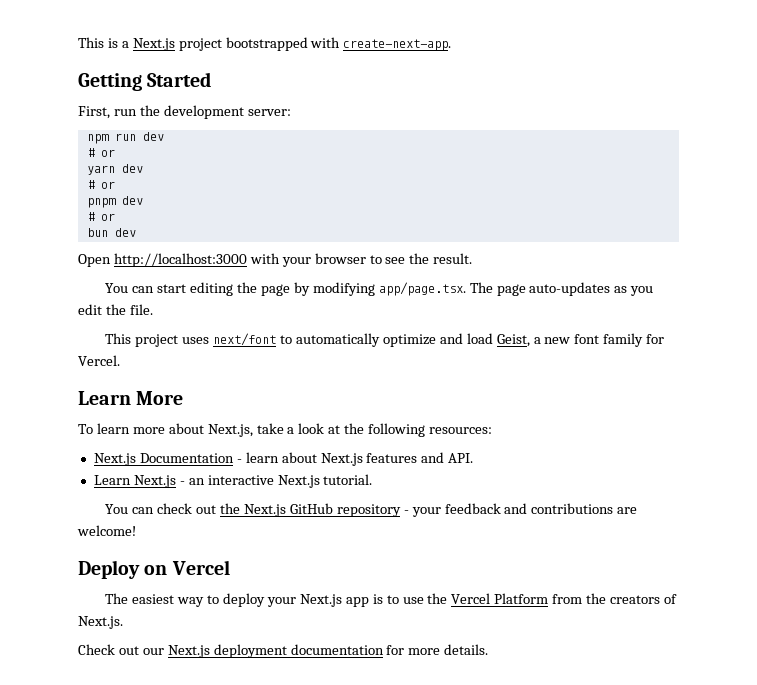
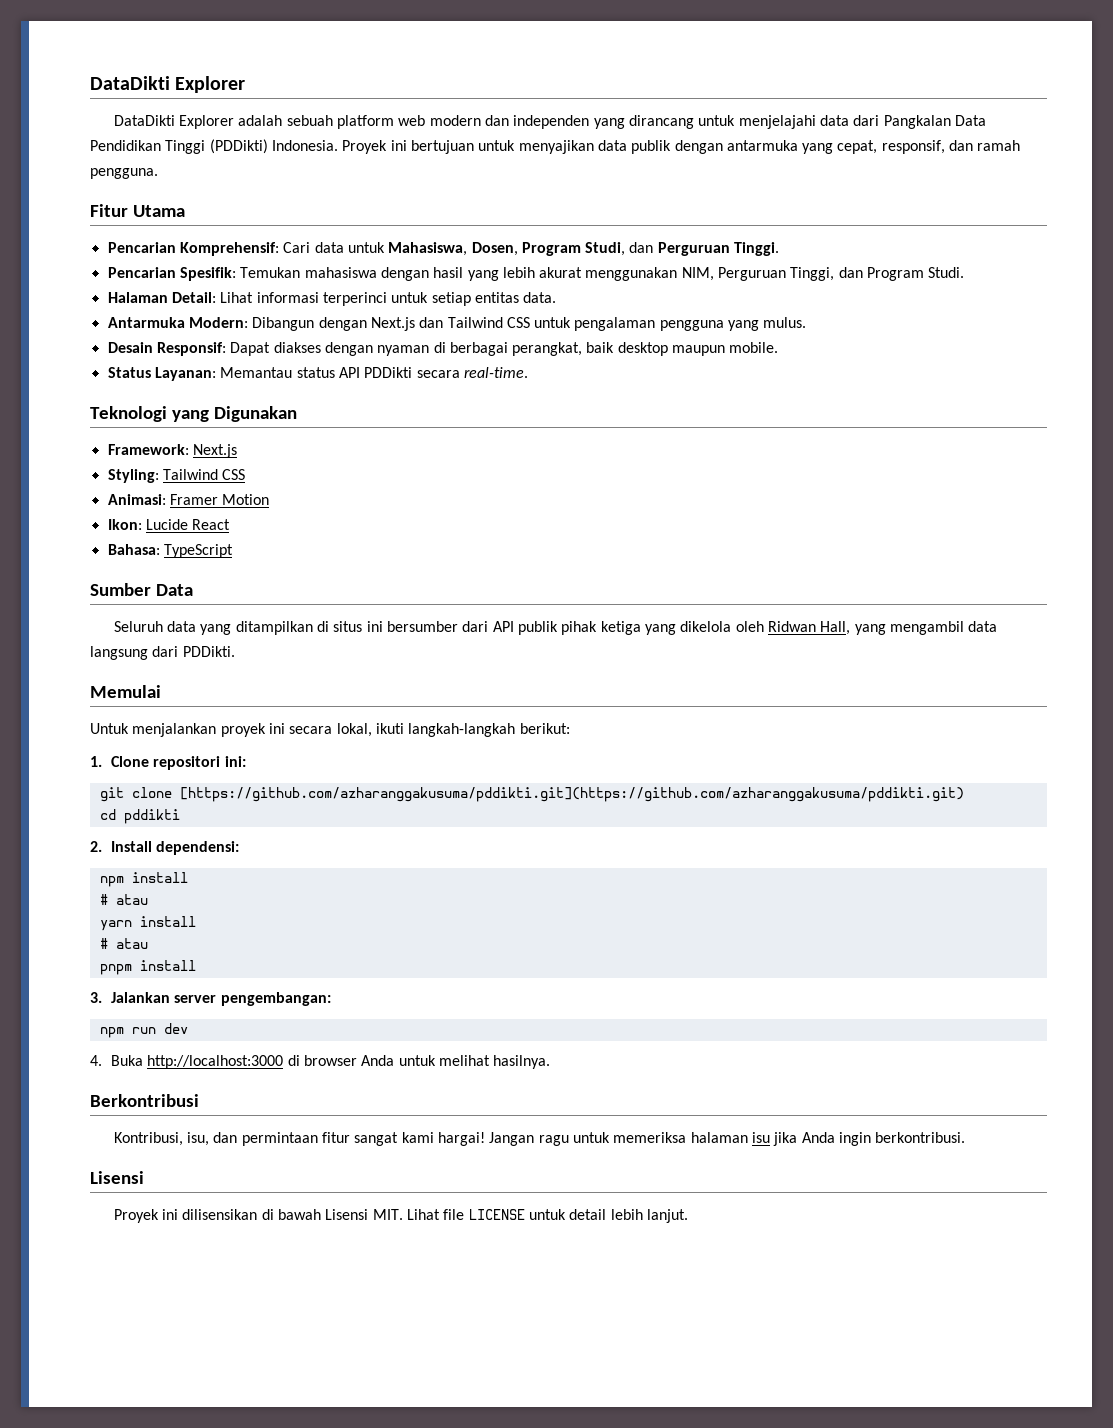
[78,37,452,51] [78,72,212,91] [78,105,291,119] [86,132,164,144] [86,148,115,157] [86,164,143,175] [86,180,115,189] [86,196,143,208] [86,212,115,221] [86,228,136,237] [78,253,473,267] [105,282,654,296] [78,304,153,315] [105,333,665,347] [78,355,120,366] [78,391,184,405] [78,423,493,437] [93,452,474,466] [93,474,373,488] [105,503,638,517] [77,525,136,536] [78,560,230,579] [105,593,677,607] [78,616,123,629] [78,644,489,658] This is a Next.js project bootstrapped with create-next-app. // Getting Started // First, run the development server: // npm run dev // # or // yarn dev // # or // pnpm dev // # or // bun dev // Open http://localhost:3000 with your browser to see the result. // You can start editing the page by modifying app/page.tsx. The page auto-updates as you edit the file. // This project uses next/font to automatically optimize and load Geist, a new font family for Vercel. // Learn More // To learn more about Next.js, take a look at the following resources: // Next.js Documentation - learn about Next.js features and API. // Learn Next.js - an interactive Next.js tutorial. // You can check out the Next.js GitHub repository - your feedback and contributions are welcome! // Deploy on Vercel // The easiest way to deploy your Next.js app is to use the Vercel Platform from the creators of Next.js. // Check out our Next.js deployment documentation for more details. -> [90,76,246,93] [113,115,986,129] [90,139,1021,154] [90,168,158,179] [90,204,185,217] [107,242,780,256] [107,267,965,281] [107,292,557,306] [107,317,807,331] [107,342,779,356] [107,367,528,381] [90,406,297,422] [107,444,237,458] [107,469,246,483] [107,494,270,505] [107,519,231,530] [107,544,233,558] [90,583,193,596] [113,621,998,635] [90,646,235,660] [90,685,161,698] [90,723,570,737] [90,756,246,770] [99,787,964,802] [99,809,180,824] [90,841,240,855] [99,872,188,887] [99,894,148,905] [99,916,196,931] [99,938,148,949] [99,960,196,975] [90,992,331,1006] [99,1023,188,1038] [90,1055,551,1069] [90,1094,199,1107] [113,1132,966,1146] [90,1171,144,1184] [113,1209,688,1223] DataDikti Explorer // DataDikti Explorer adalah sebuah platform web modern dan independen yang dirancang untuk menjelajahi data dari Pangkalan Data Pendidikan Tinggi (PDDikti) Indonesia. Proyek ini bertujuan untuk menyajikan data publik dengan antarmuka yang cepat, responsif, dan ramah pengguna. // Fitur Utama // Pencarian Komprehensif: Cari data untuk Mahasiswa, Dosen, Program Studi, dan Perguruan Tinggi. // Pencarian Spesifik: Temukan mahasiswa dengan hasil yang lebih akurat menggunakan NIM, Perguruan Tinggi, dan Program Studi. // Halaman Detail: Lihat informasi terperinci untuk setiap entitas data. // Antarmuka Modern: Dibangun dengan Next.js dan Tailwind CSS untuk pengalaman pengguna yang mulus. // Desain Responsif: Dapat diakses dengan nyaman di berbagai perangkat, baik desktop maupun mobile. // Status Layanan: Memantau status API PDDikti secara real-time. // Teknologi yang Digunakan // Framework: Next.js // Styling: Tailwind CSS // Animasi: Framer Motion // Ikon: Lucide React // Bahasa: TypeScript // Sumber Data // Seluruh data yang ditampilkan di situs ini bersumber dari API publik pihak ketiga yang dikelola oleh Ridwan Hall, yang mengambil data langsung dari PDDikti. // Memulai // Untuk menjalankan proyek ini secara lokal, ikuti langkah-langkah berikut: // 1. Clone repositori ini: // git clone [https://github.com/azharanggakusuma/pddikti.git](https://github.com/azharanggakusuma/pddikti.git) // cd pddikti // 2. Install dependensi: // npm install // # atau // yarn install // # atau // pnpm install // 3. Jalankan server pengembangan: // npm run dev // 4. Buka http://localhost:3000 di browser Anda untuk melihat hasilnya. // Berkontribusi // Kontribusi, isu, dan permintaan fitur sangat kami hargai! Jangan ragu untuk memeriksa halaman isu jika Anda ingin berkontribusi. // Lisensi // Proyek ini dilisensikan di bawah Lisensi MIT. Lihat file LICENSE untuk detail lebih lanjut.

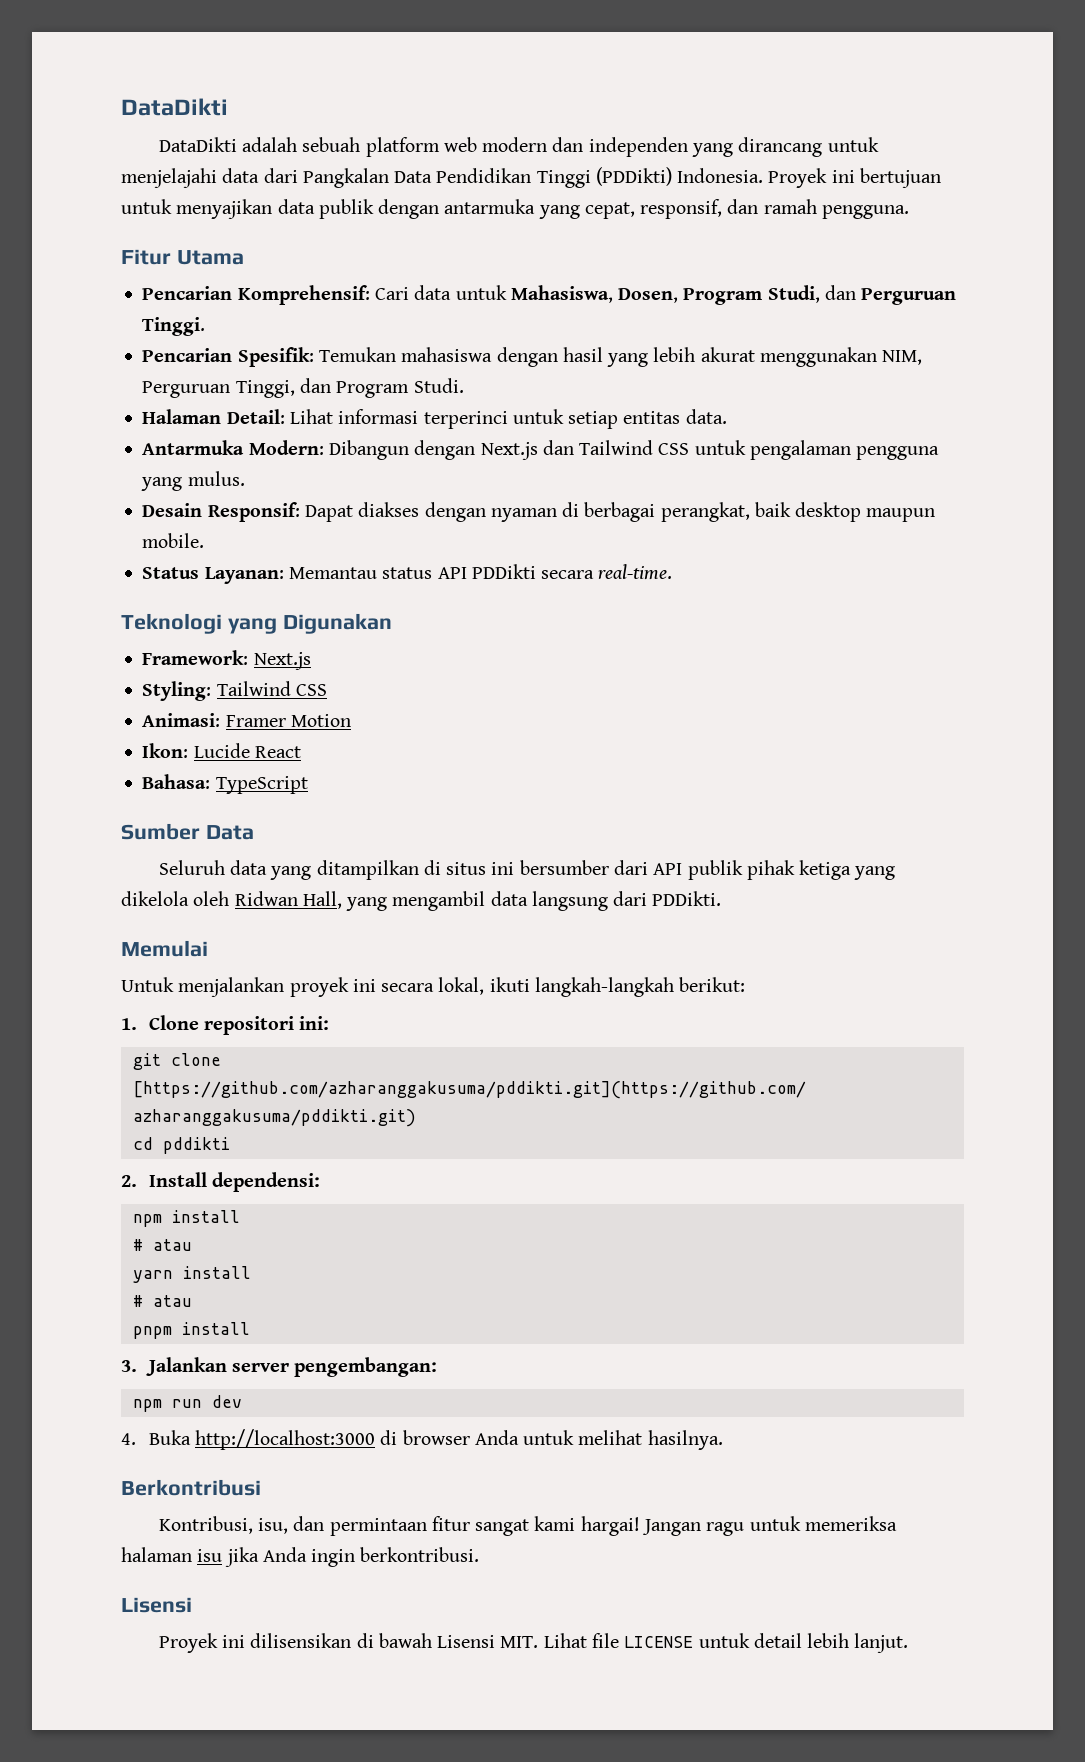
[90,76,246,93] [113,115,235,129] DataDikti Explorer // DataDikti Explorer -> [121,98,228,116] [158,137,237,152] DataDikti // DataDikti

